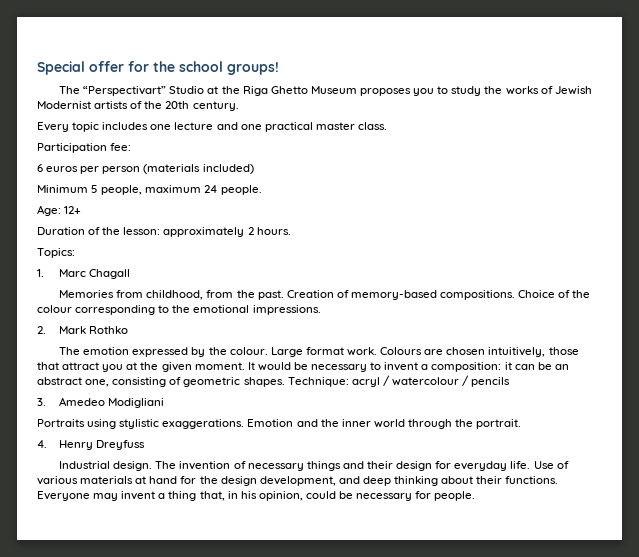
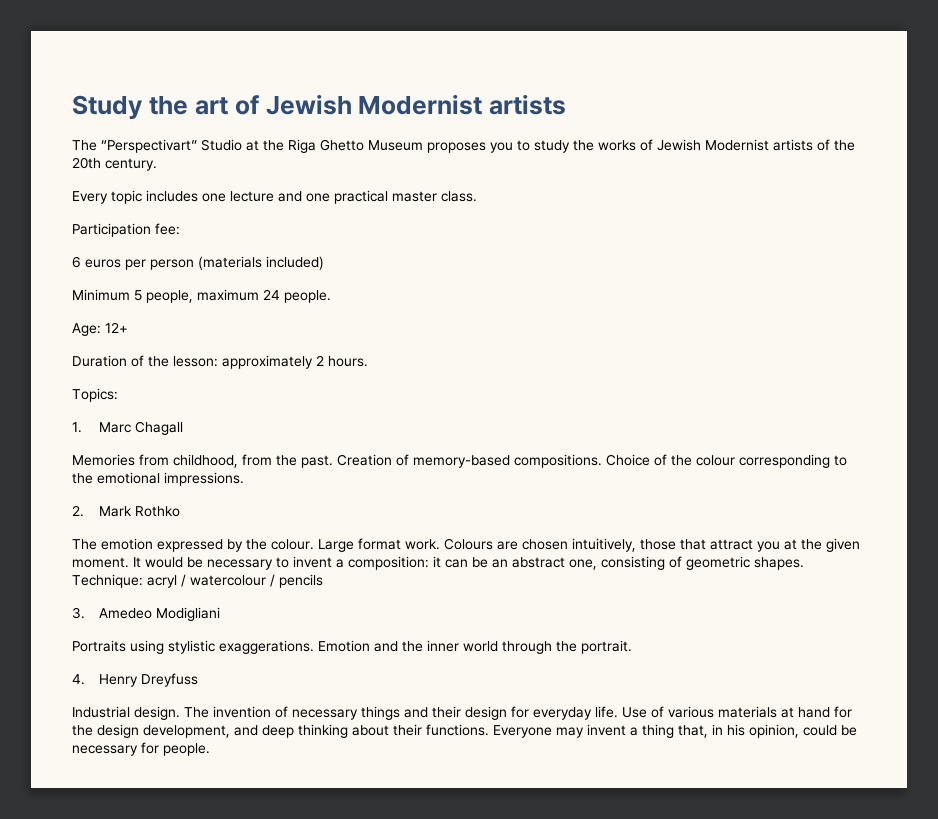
[37,61,279,75] Special offer for the school groups! -> [72,94,567,120] Study the art of Jewish Modernist artists

